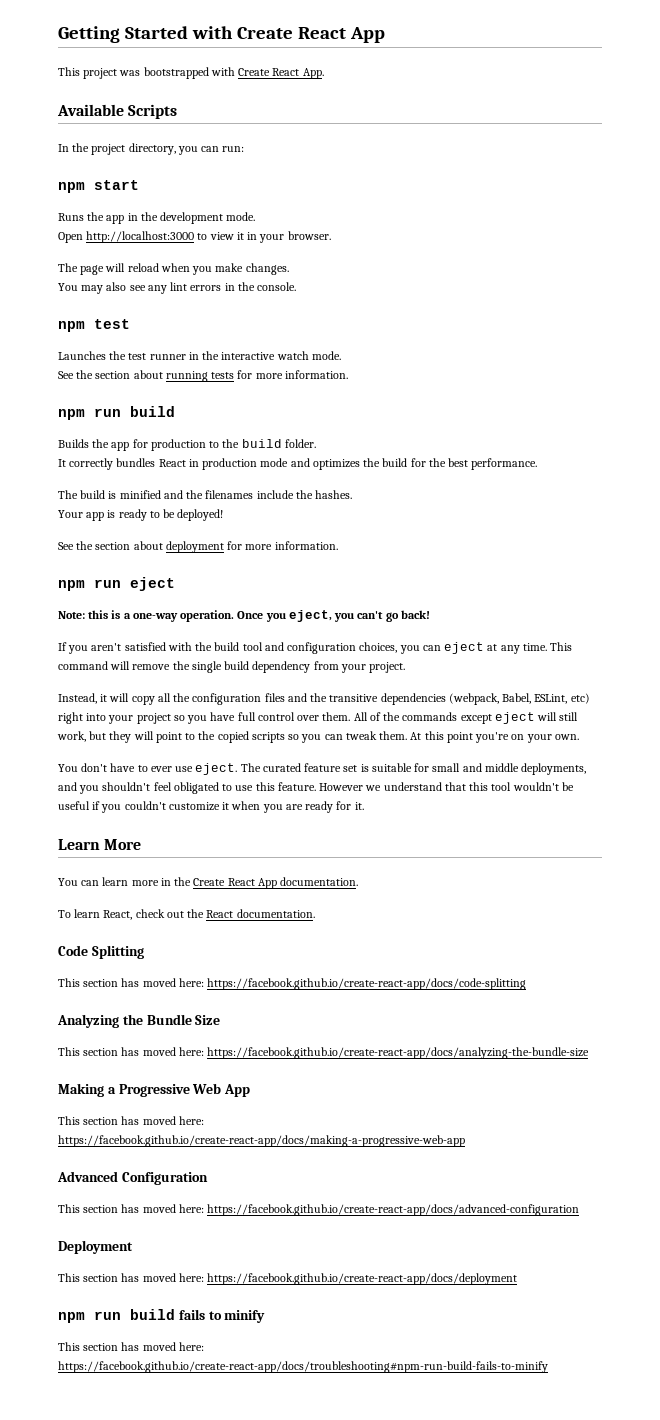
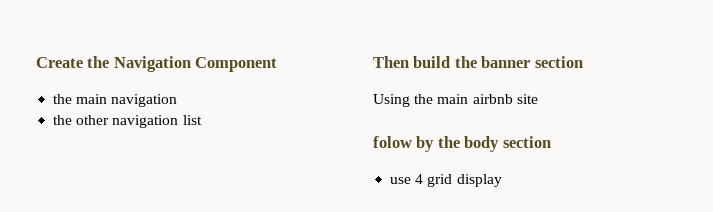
[58,26,385,43] [58,67,324,79] [57,104,178,119] [58,143,245,155] [58,180,139,193] [58,212,256,224] [58,231,331,243] [58,263,289,275] [58,282,297,294] [58,319,130,332] [58,351,341,360] [58,370,348,382] [58,406,175,420] [58,439,316,451] [58,458,538,470] [58,490,353,499] [58,509,224,521] [58,541,338,553] [58,577,175,591] [58,610,430,622] [58,642,573,654] [58,661,406,673] [58,693,590,705] [58,712,579,724] [57,731,579,743] [58,763,587,775] [58,782,574,794] [58,801,364,813] [58,839,142,850] [58,877,359,889] [58,909,315,920] [58,945,144,959] [58,978,527,990] [57,1014,221,1028] [58,1047,590,1059] [58,1083,251,1097] [58,1116,204,1125] [58,1135,465,1147] [57,1171,208,1185] [58,1204,580,1216] [58,1240,133,1254] [58,1273,518,1285] [58,1309,266,1323] [58,1342,204,1351] [58,1361,548,1373] Getting Started with Create React App // This project was bootstrapped with Create React App. // Available Scripts // In the project directory, you can run: // npm start // Runs the app in the development mode. // Open http://localhost:3000 to view it in your browser. // The page will reload when you make changes. // You may also see any lint errors in the console. // npm test // Launches the test runner in the interactive watch mode. // See the section about running tests for more information. // npm run build // Builds the app for production to the build folder. // It correctly bundles React in production mode and optimizes the build for the best performance. // The build is minified and the filenames include the hashes. // Your app is ready to be deployed! // See the section about deployment for more information. // npm run eject // Note: this is a one-way operation. Once you eject, you can't go back! // If you aren't satisfied with the build tool and configuration choices, you can eject at any time. This command will remove the single build dependency from your project. // Instead, it will copy all the configuration files and the transitive dependencies (webpack, Babel, ESLint, etc) right into your project so you have full control over them. All of the commands except eject will still work, but they will point to the copied scripts so you can tweak them. At this point you're on your own. // You don't have to ever use eject. The curated feature set is suitable for small and middle deployments, and you shouldn't feel obligated to use this feature. However we understand that this tool wouldn't be useful if you couldn't customize it when you are ready for it. // Learn More // You can learn more in the Create React App documentation. // To learn React, check out the React documentation. // Code Splitting // This section has moved here: https://facebook.github.io/create-react-app/docs/code-splitting // Analyzing the Bundle Size // This section has moved here: https://facebook.github.io/create-react-app/docs/analyzing-the-bundle-size // Making a Progressive Web App // This section has moved here: https://facebook.github.io/create-react-app/docs/making-a-progressive-web-app // Advanced Configuration // This section has moved here: https://facebook.github.io/create-react-app/docs/advanced-configuration // Deployment // This section has moved here: https://facebook.github.io/create-react-app/docs/deployment // npm run build fails to minify // This section has moved here: https://facebook.github.io/create-react-app/docs/troubleshooting#npm-run-build-fails-to-minify -> [36,56,278,72] [53,94,178,107] [53,115,202,128] [373,56,583,68] [373,94,538,107] [373,136,551,152] [390,174,502,187] Create the Navigation Component // the main navigation // the other navigation list // Then build the banner section // Using the main airbnb site // folow by the body section // use 4 grid display

